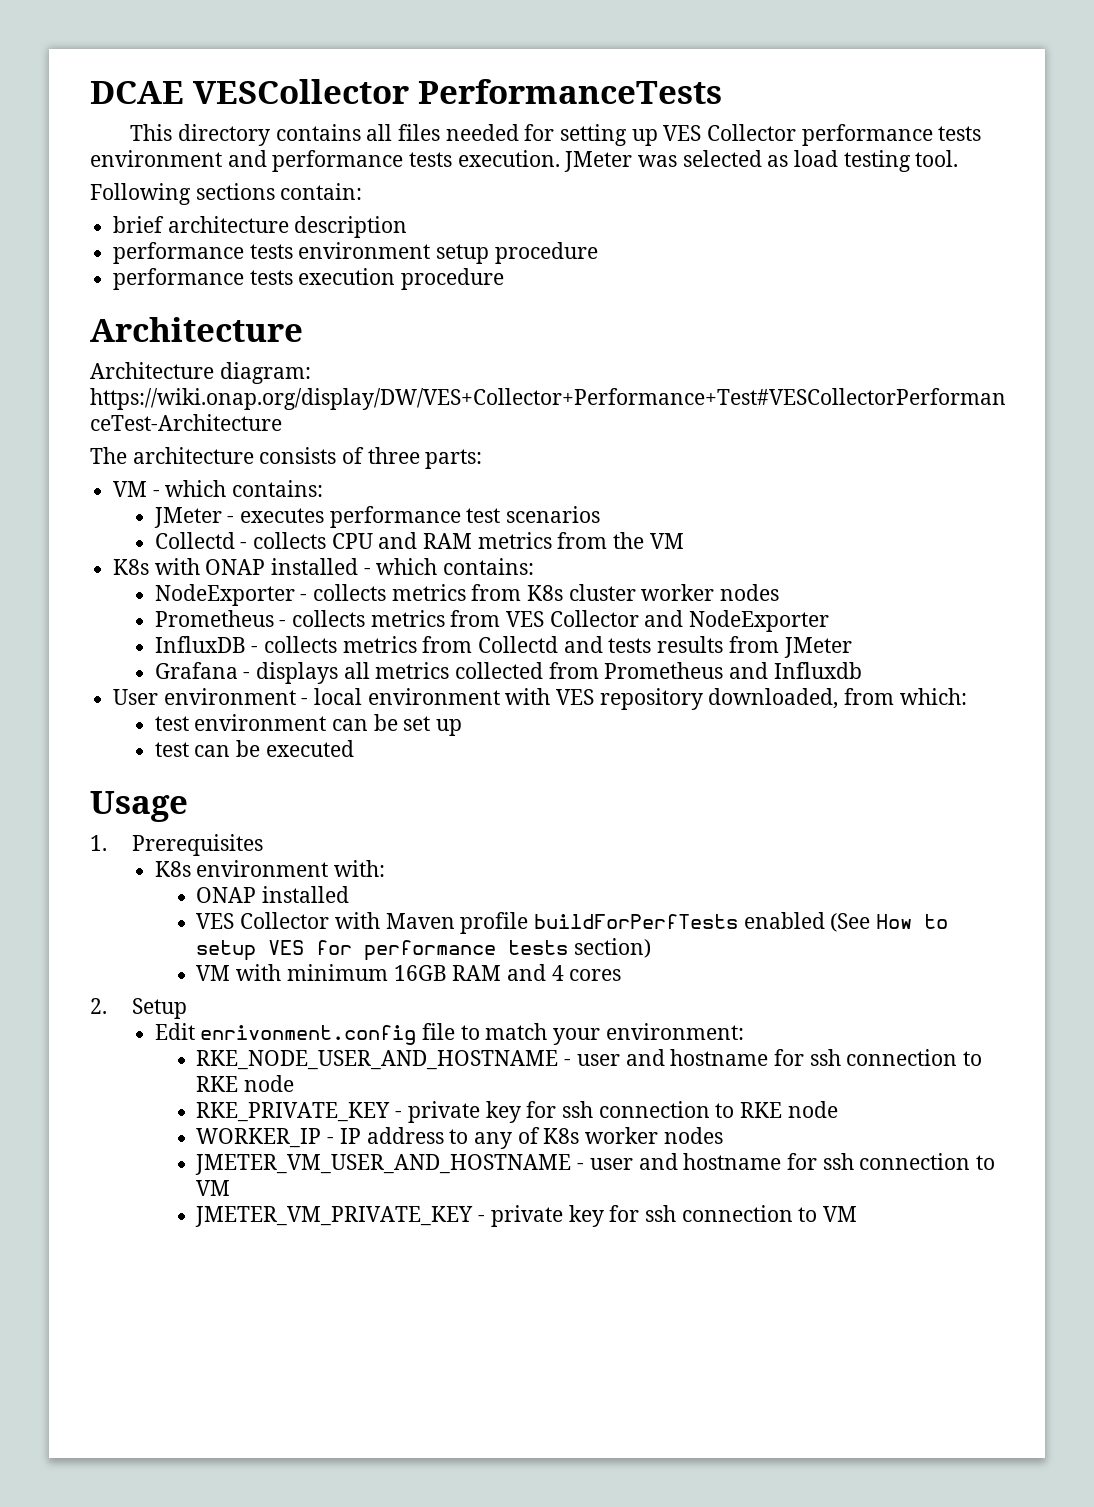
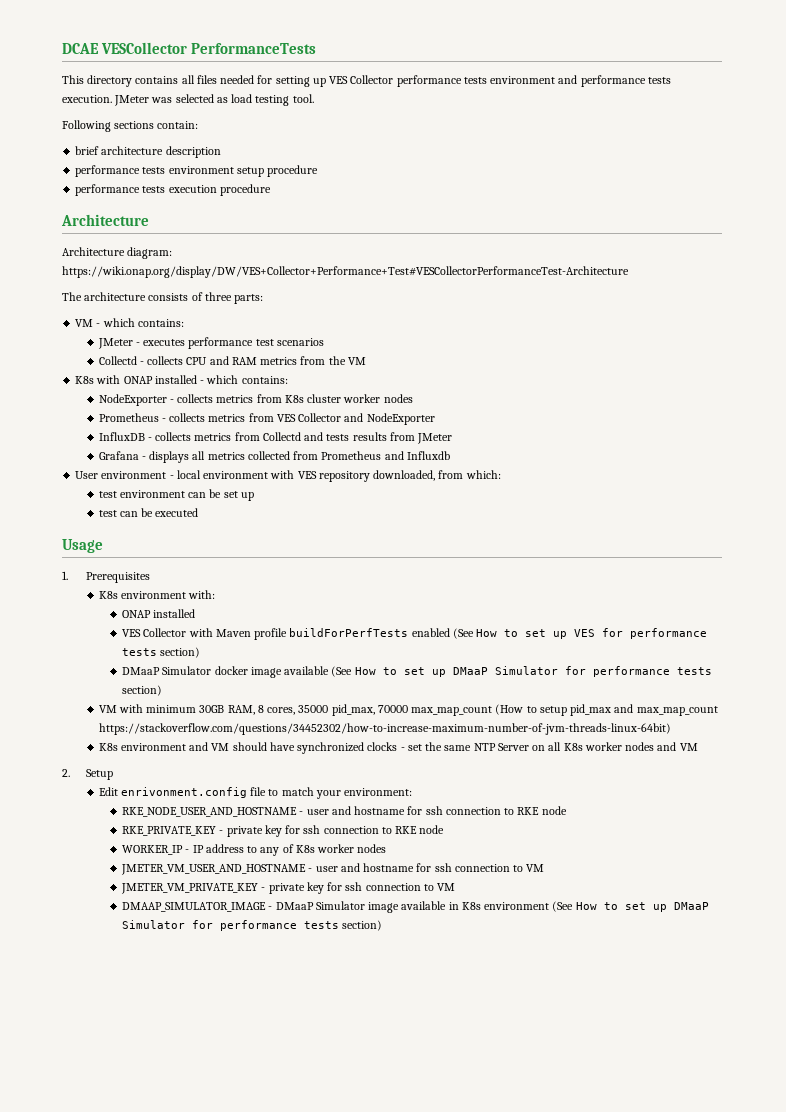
[196,940,257,961] setup -> [525,629,568,639] set up
[196,964,622,981] VM with minimum 16GB RAM and 4 cores -> [122,666,712,678] [122,685,163,696] [98,704,718,716] [98,723,671,735] [98,742,698,754] DMaaP Simulator docker image available (See How to set up DMaaP Simulator for performance tests section) // VM with minimum 30GB RAM, 8 cores, 35000 pid_max, 70000 max_map_count (How to setup pid_max and max_map_count https://stackoverflow.com/questions/34452302/how-to-increase-maximum-number-of-jvm-threads-linux-64bit) // K8s environment and VM should have synchronized clocks - set the same NTP Server on all K8s worker nodes and VM
(857, 1214) none -> [122,901,709,913] [122,920,383,931] // DMAAP_SIMULATOR_IMAGE - DMaaP Simulator image available in K8s environment (See How to set up DMaaP Simulator for performance tests section)

